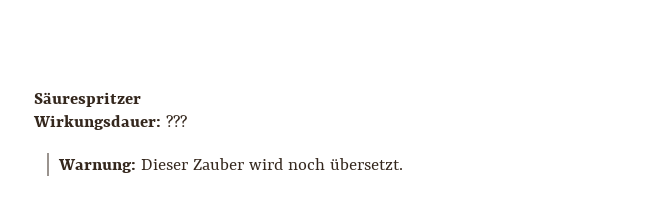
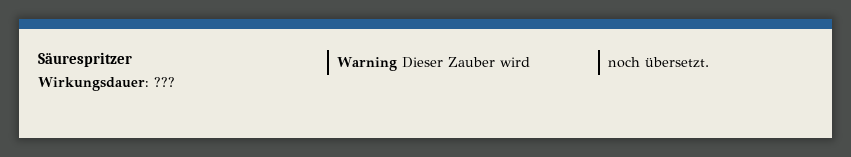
[58,159,137,173] Warnung: -> [337,57,398,71] Warning

